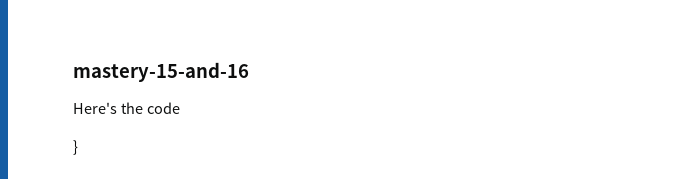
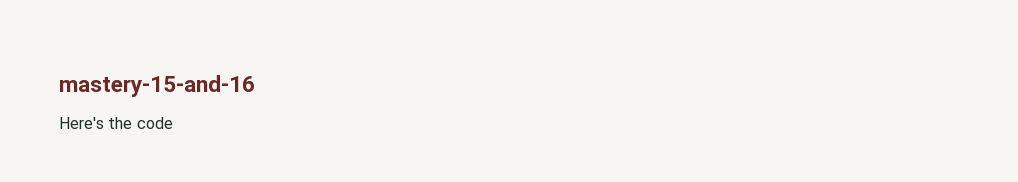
[73,140,78,155] // } -> (173, 123) none

